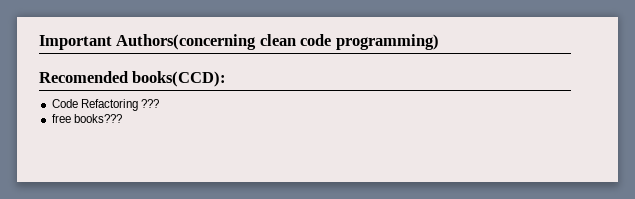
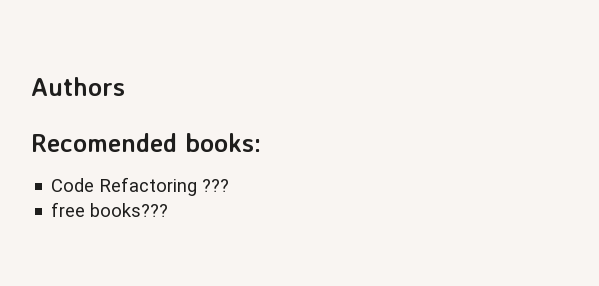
[39,34,439,50] Important Authors(concerning clean code programming) -> [31,77,125,96] Authors
[132,71,227,87] books(CCD): -> [185,133,261,152] books:

